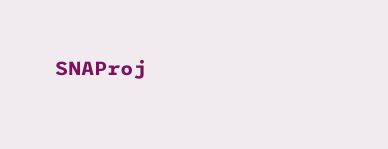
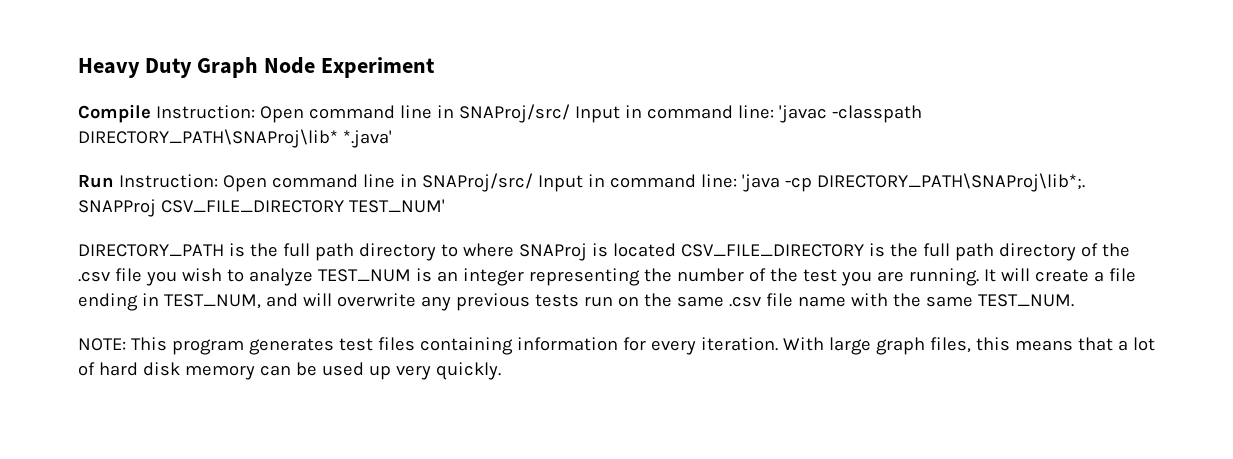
[55,59,146,79] SNAProj -> [78,57,435,78] [78,104,922,123] [78,129,392,148] [78,173,1085,192] [78,199,445,217] [78,243,1130,261] [78,268,1136,286] [78,293,1074,311] [78,337,1155,355] [78,362,501,380] Heavy Duty Graph Node Experiment // Compile Instruction: Open command line in SNAProj/src/ Input in command line: 'javac -classpath DIRECTORY_PATH\SNAProj\lib* *.java' // Run Instruction: Open command line in SNAProj/src/ Input in command line: 'java -cp DIRECTORY_PATH\SNAProj\lib*;. SNAPProj CSV_FILE_DIRECTORY TEST_NUM' // DIRECTORY_PATH is the full path directory to where SNAProj is located CSV_FILE_DIRECTORY is the full path directory of the .csv file you wish to analyze TEST_NUM is an integer representing the number of the test you are running. It will create a file ending in TEST_NUM, and will overwrite any previous tests run on the same .csv file name with the same TEST_NUM. // NOTE: This program generates test files containing information for every iteration. With large graph files, this means that a lot of hard disk memory can be used up very quickly.

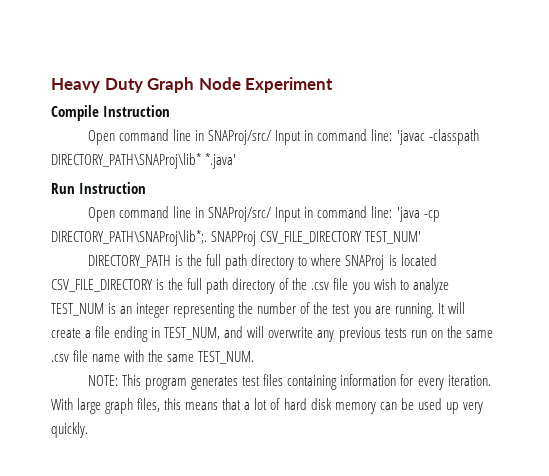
[155,105,255,119] Instruction: -> [103,105,171,117] Instruction //
[118,174,218,188] Instruction: -> [79,182,147,194] Instruction //

